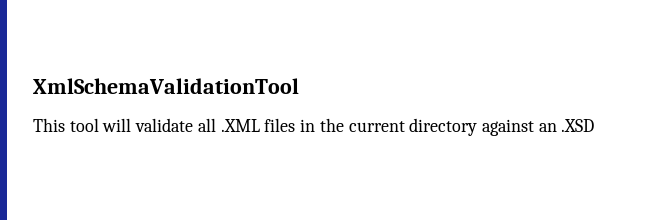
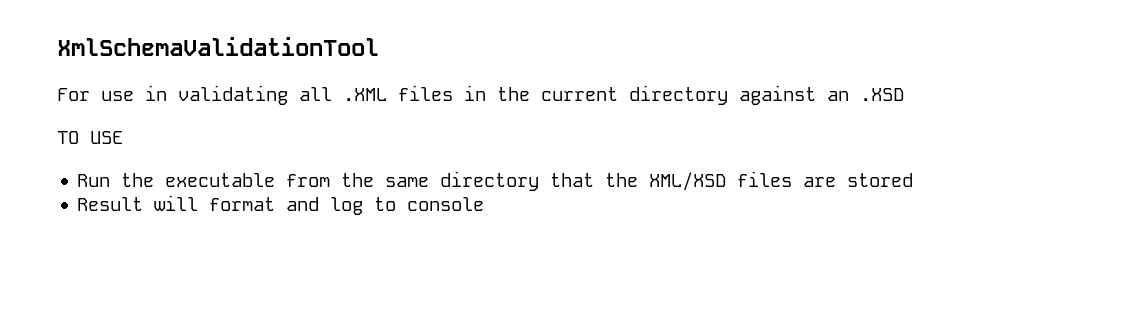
[33,118,194,132] This tool will validate -> [57,85,288,105] For use in validating
(595, 125) none -> [57,131,123,144] [77,171,914,191] [77,195,485,215] // TO USE // Run the executable from the same directory that the XML/XSD files are stored // Result will format and log to console

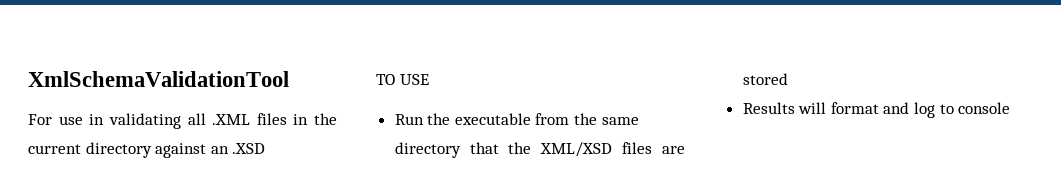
[77,197,144,211] Result -> [742,102,795,114] Results

